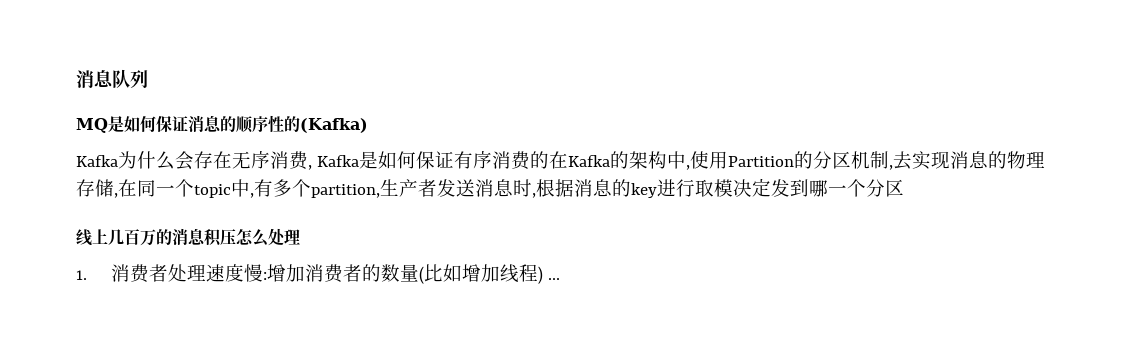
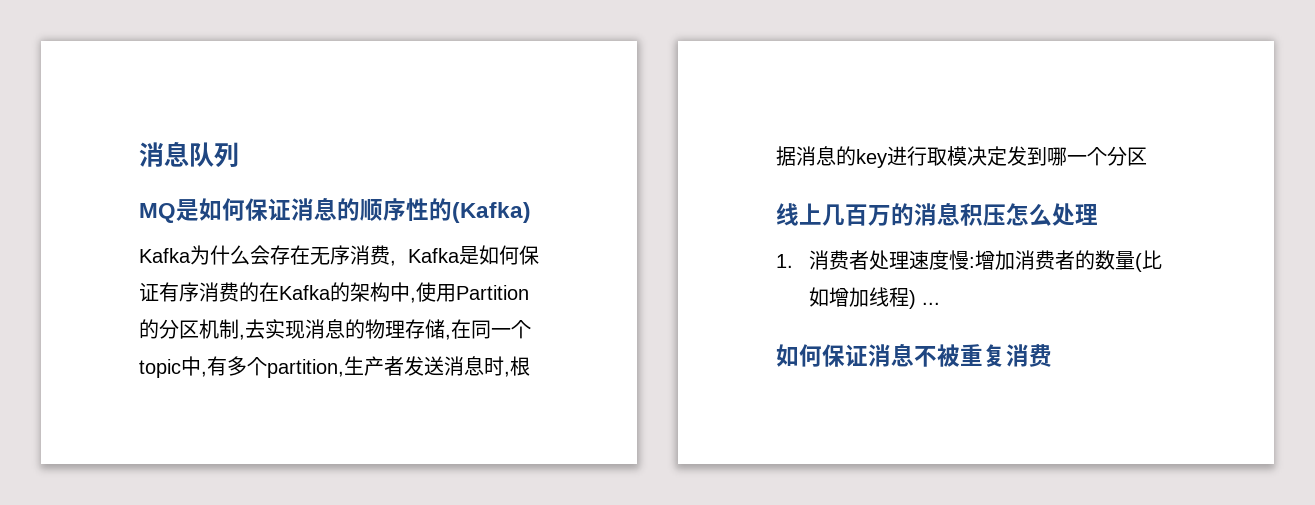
(560, 279) none -> [776,343,1052,367] // 如何保证消息不被重复消费

